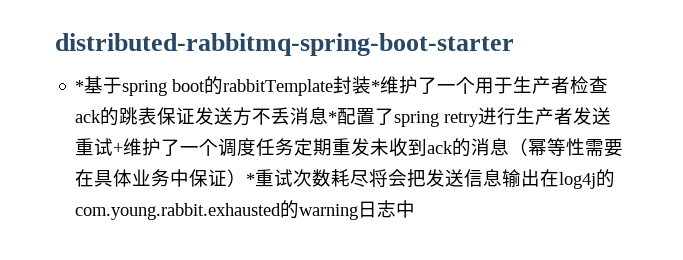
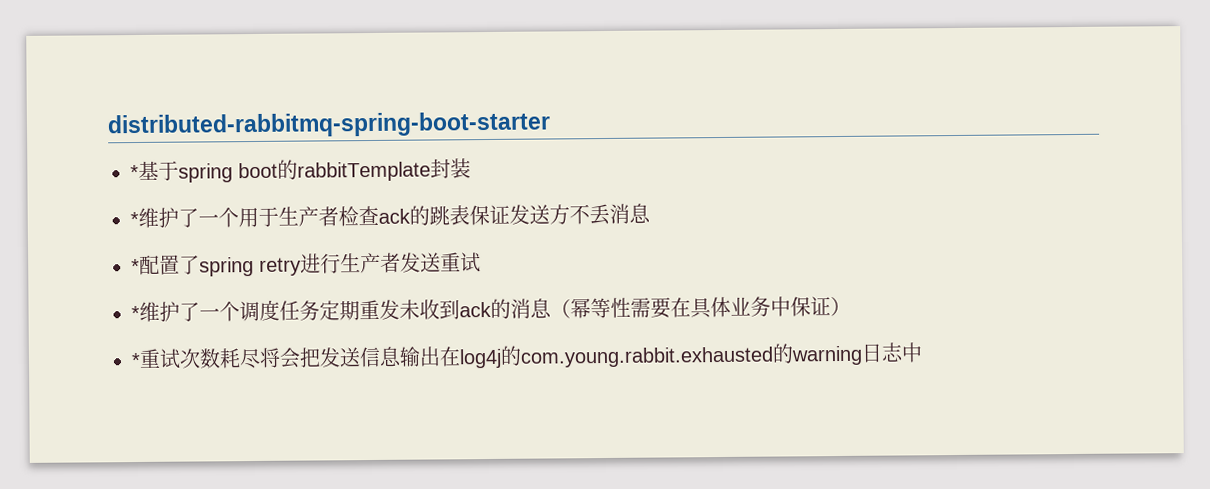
(372, 85) none -> (471, 168) //
(329, 116) none -> (651, 213) //
[113,142,124,154] + -> [131,305,140,321] // *
(247, 178) none -> (851, 306) //

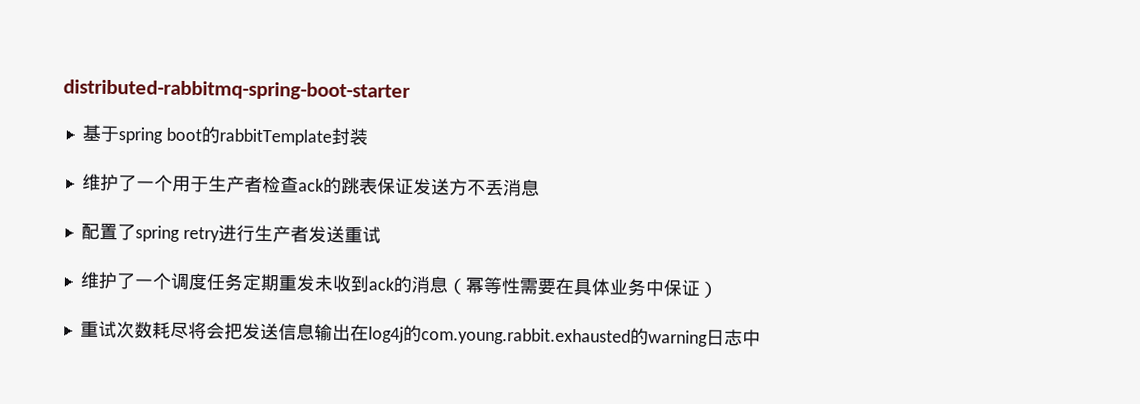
[130,164,139,180] * -> (411, 90) none
[130,211,139,227] * -> (368, 137) none
[131,258,140,274] * -> (540, 188) none
[131,305,140,321] * -> (381, 235) none
[131,352,141,368] * -> (718, 289) none

